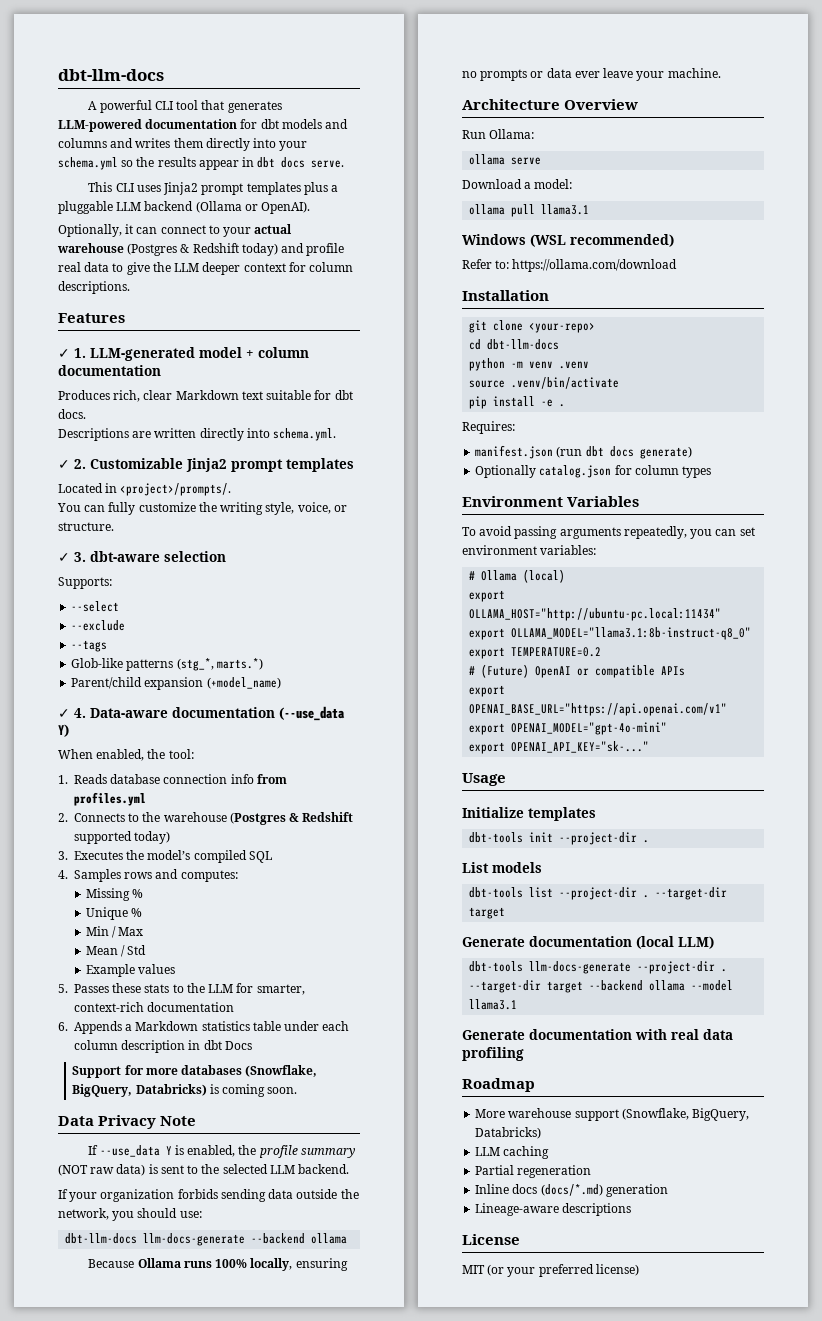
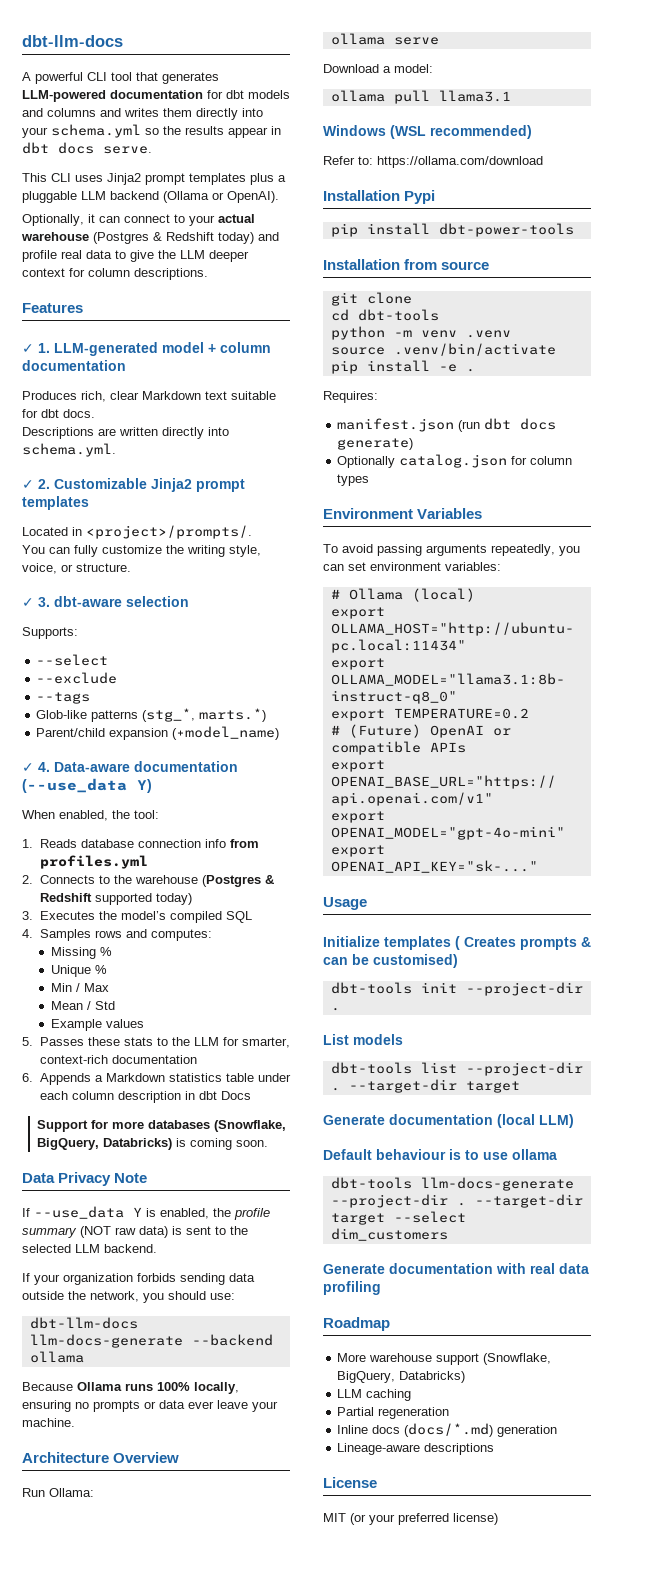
(549, 295) none -> [404,190,436,204] [330,223,574,237] [323,259,490,270] Pypi // pip install dbt-power-tools // Installation from source
[529,322,596,333] <your-repo> -> (412, 298) none
[487,339,560,350] dbt-llm-docs -> [357,309,439,321] dbt-tools
(596, 814) none -> [455,936,591,950] [323,954,458,968] ( Creates prompts & can be customised)
(714, 942) none -> [323,1149,557,1160] // Default behaviour is to use ollama
[589,980,734,991] [469,999,518,1010] --backend ollama --model llama3.1 -> [393,1211,466,1223] [330,1228,448,1241] --select dim_customers

